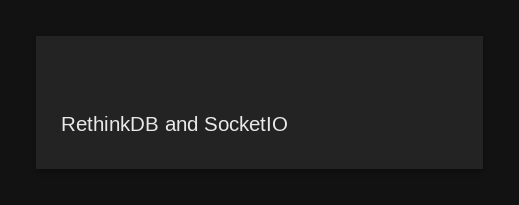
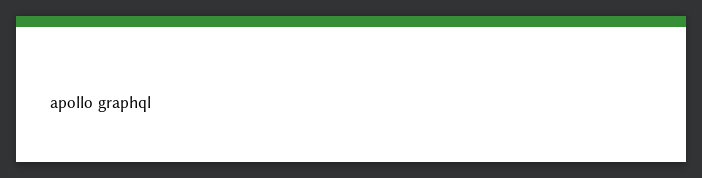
[61,116,288,131] RethinkDB and SocketIO -> [50,96,151,112] apollo graphql

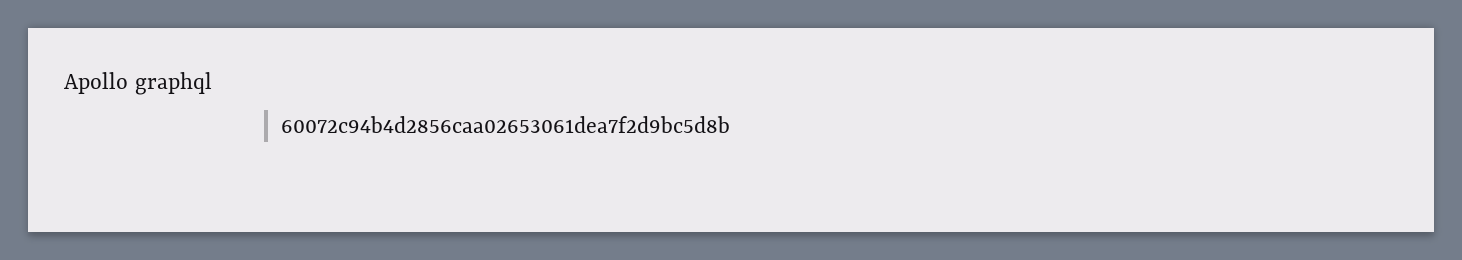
[50,96,93,112] apollo -> [64,72,128,94] Apollo
(151, 104) none -> [281,116,731,133] // 60072c94b4d2856caa02653061dea7f2d9bc5d8b

